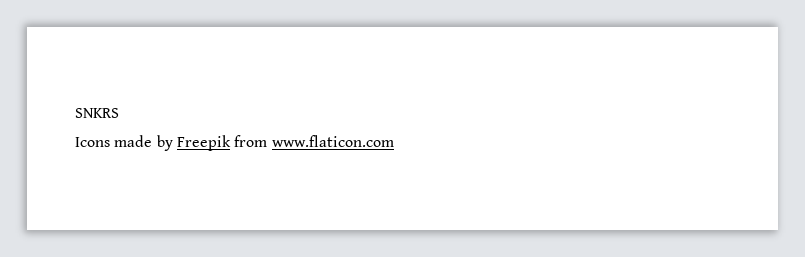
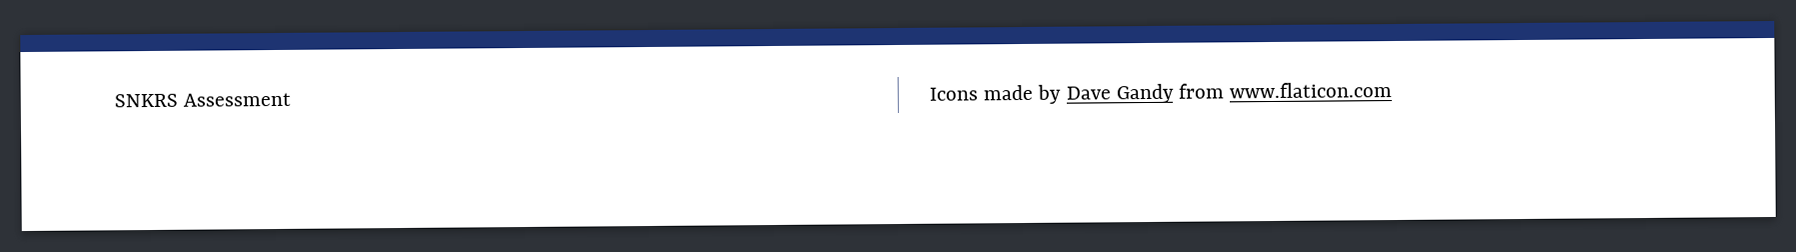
(119, 113) none -> [183,92,292,107] Assessment
[176,135,231,151] Freepik -> [1065,83,1174,104] Dave Gandy

